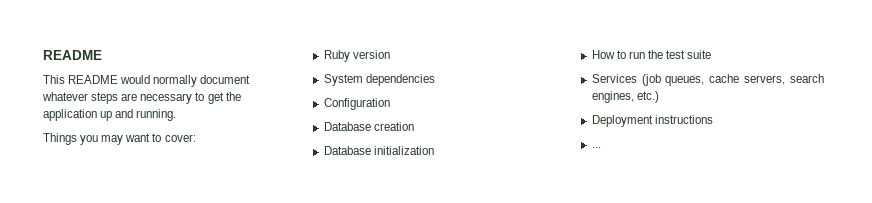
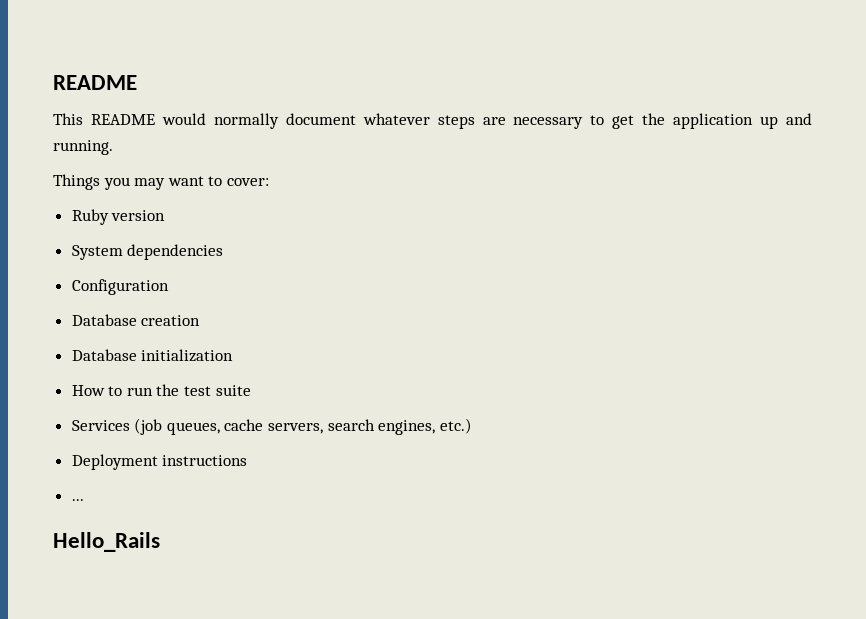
(601, 147) none -> [53,532,160,552] // Hello_Rails

